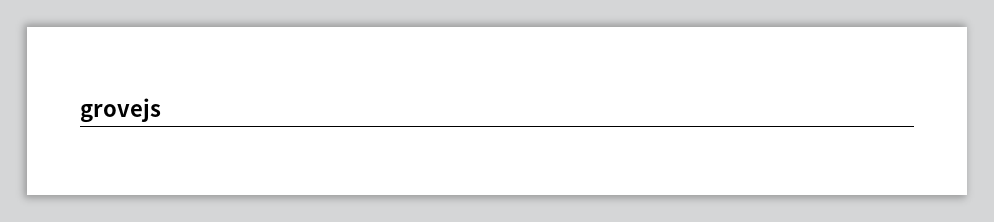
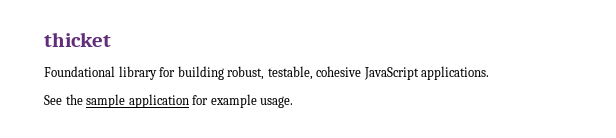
[80,98,161,123] grovejs -> [44,32,111,47] [44,66,490,80] [44,94,294,108] thicket // Foundational library for building robust, testable, cohesive JavaScript applications. // See the sample application for example usage.

